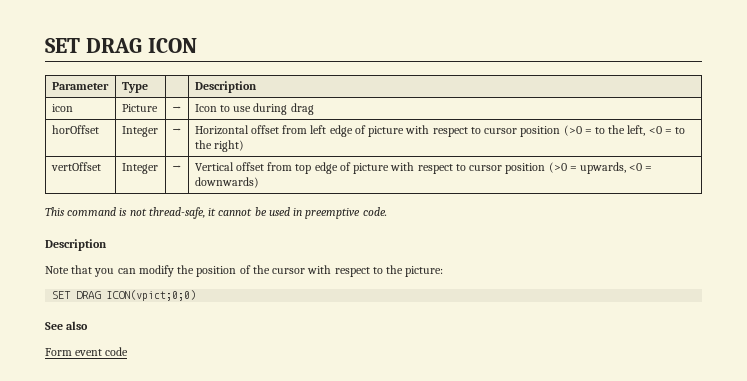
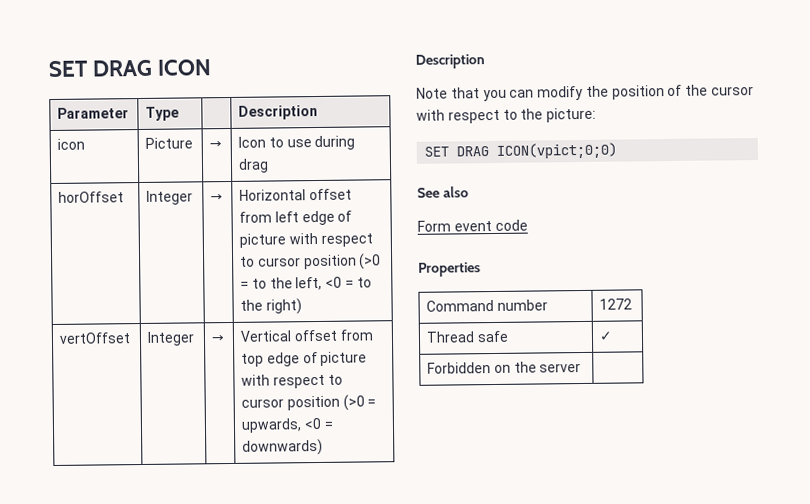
[45,207,387,219] // This command is not thread-safe, it cannot be used in preemptive code. -> (324, 447) none
(129, 351) none -> [418,262,481,277] [426,299,548,312] [599,298,633,310] [426,330,509,343] [599,331,614,341] [427,361,582,374] // Properties // Command number | 1272 // Thread safe | ✓ // Forbidden on the server |

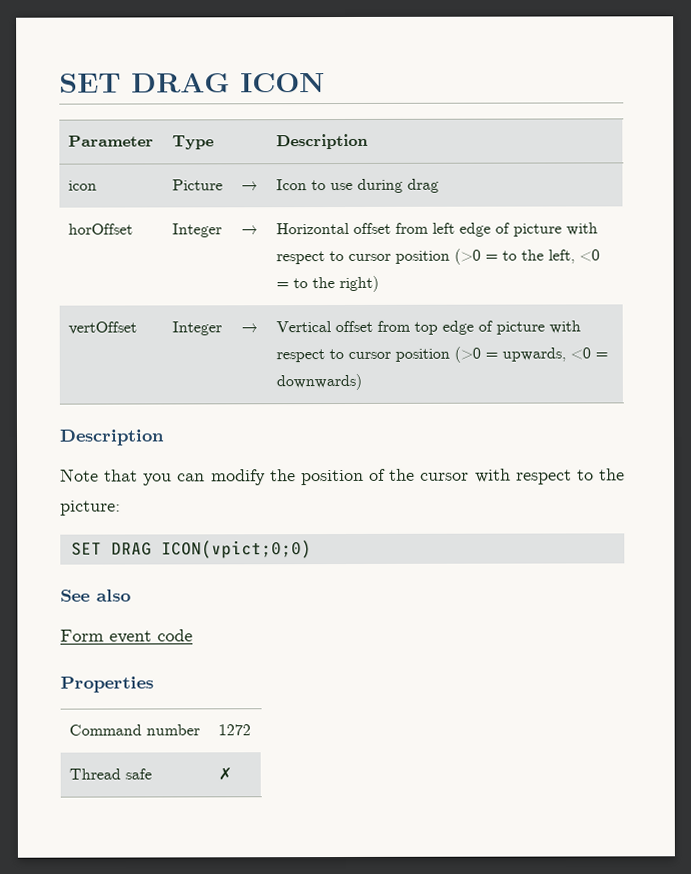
[599,331,614,341] [427,361,582,374] ✓ // Forbidden on the server | -> [218,767,233,781] ✗

